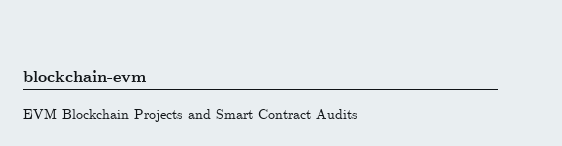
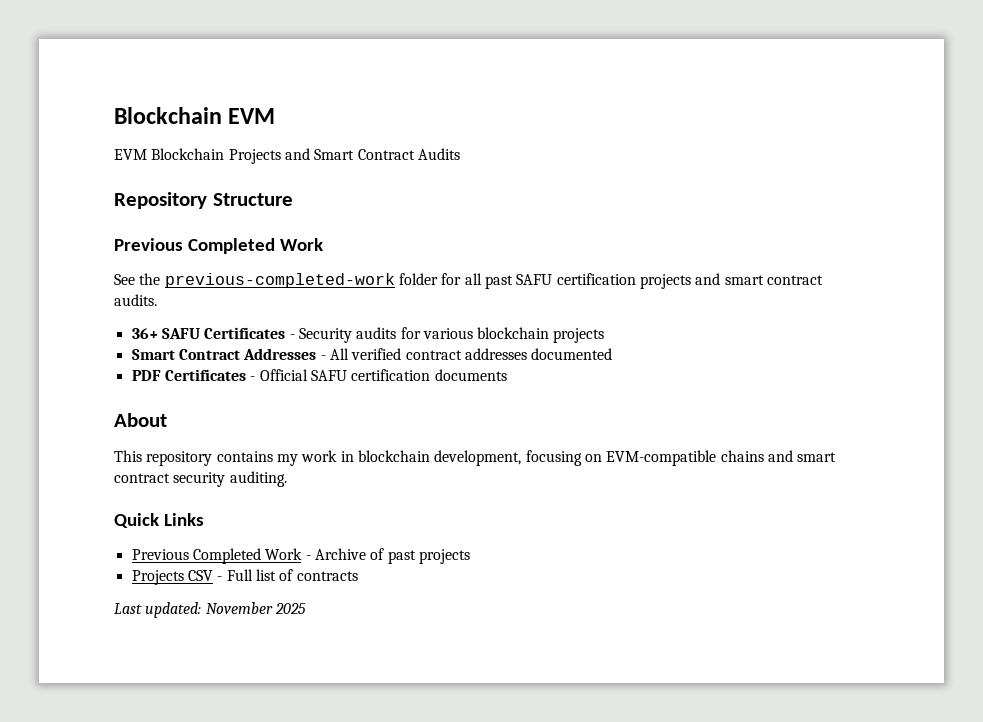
[23,70,146,83] blockchain-evm -> [114,107,276,124] Blockchain EVM
(358, 114) none -> [114,192,293,209] [114,238,323,254] [114,273,823,289] [114,294,157,306] [131,327,605,343] [131,348,613,360] [131,369,507,381] [114,413,167,427] [114,450,837,466] [114,471,287,487] [114,513,204,528] [131,548,470,564] [131,569,358,585] [114,602,306,618] // Repository Structure // Previous Completed Work // See the previous-completed-work folder for all past SAFU certification projects and smart contract audits. // 36+ SAFU Certificates - Security audits for various blockchain projects // Smart Contract Addresses - All verified contract addresses documented // PDF Certificates - Official SAFU certification documents // About // This repository contains my work in blockchain development, focusing on EVM-compatible chains and smart contract security auditing. // Quick Links // Previous Completed Work - Archive of past projects // Projects CSV - Full list of contracts // Last updated: November 2025

